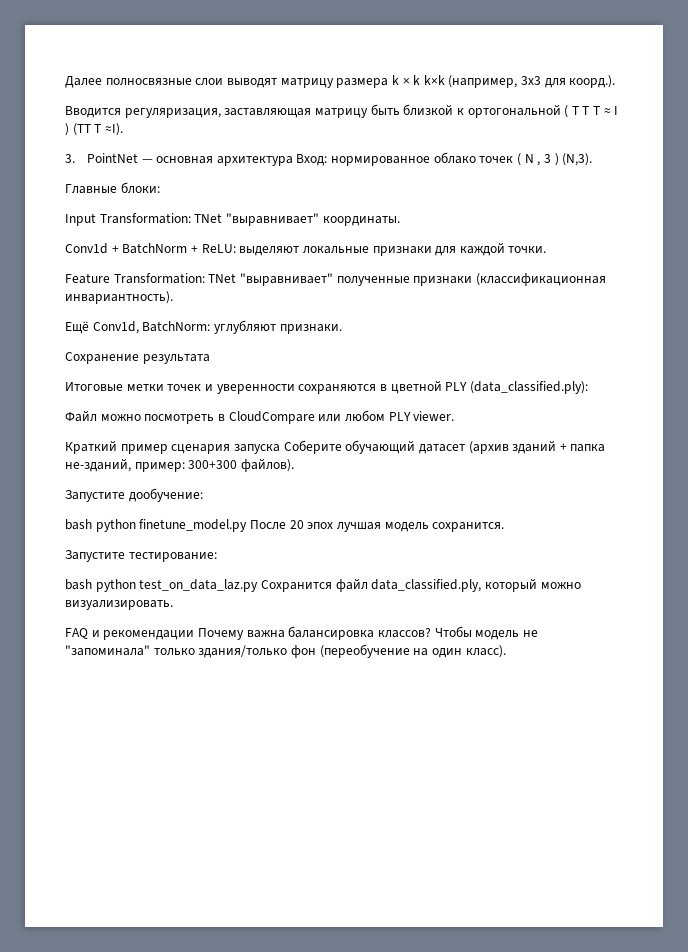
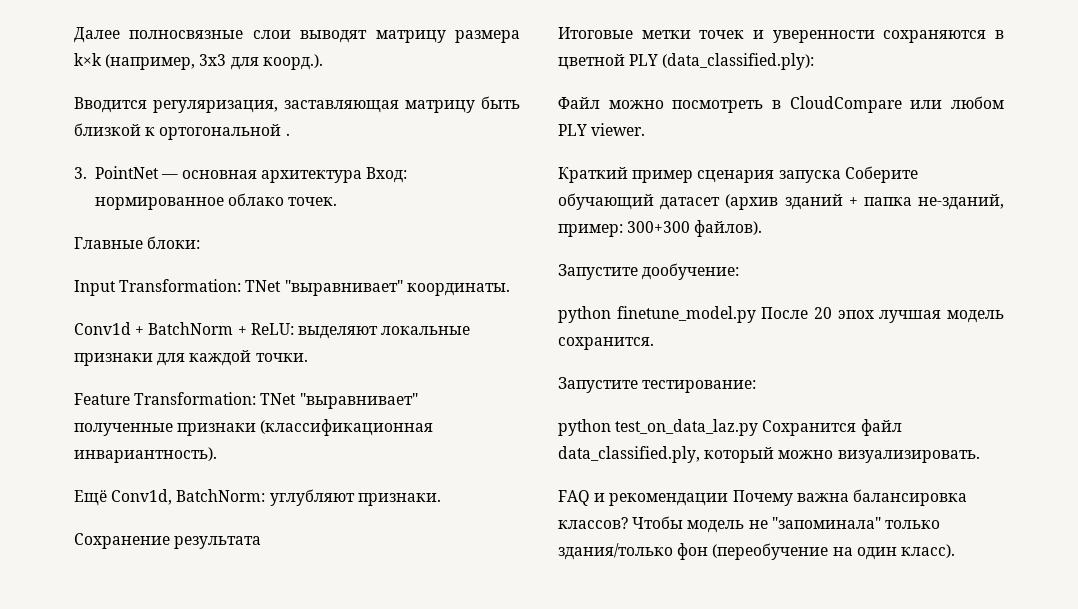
[391,75,421,85] k × k -> (520, 36) none
[564,105,619,118] [65,123,123,136] ( T T T ≈ I ) (TT T ≈I). -> [285,133,290,136] .
[479,153,593,166] точек ( N , 3 ) (N,3). -> [288,197,338,206] точек.
[65,519,92,530] bash -> (740, 271) none
[65,579,92,590] bash -> (757, 386) none

